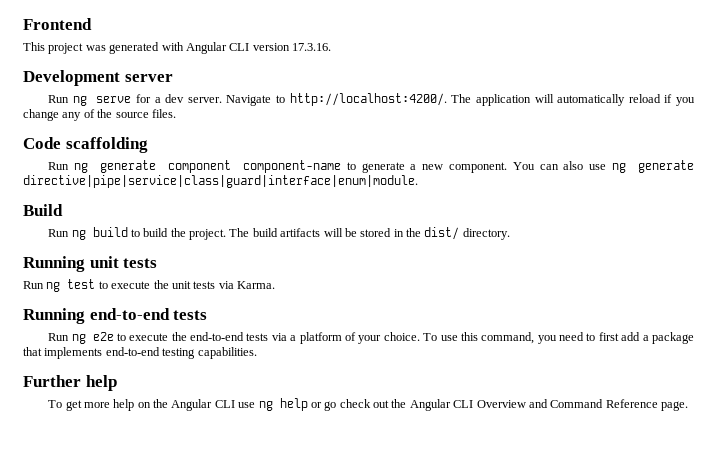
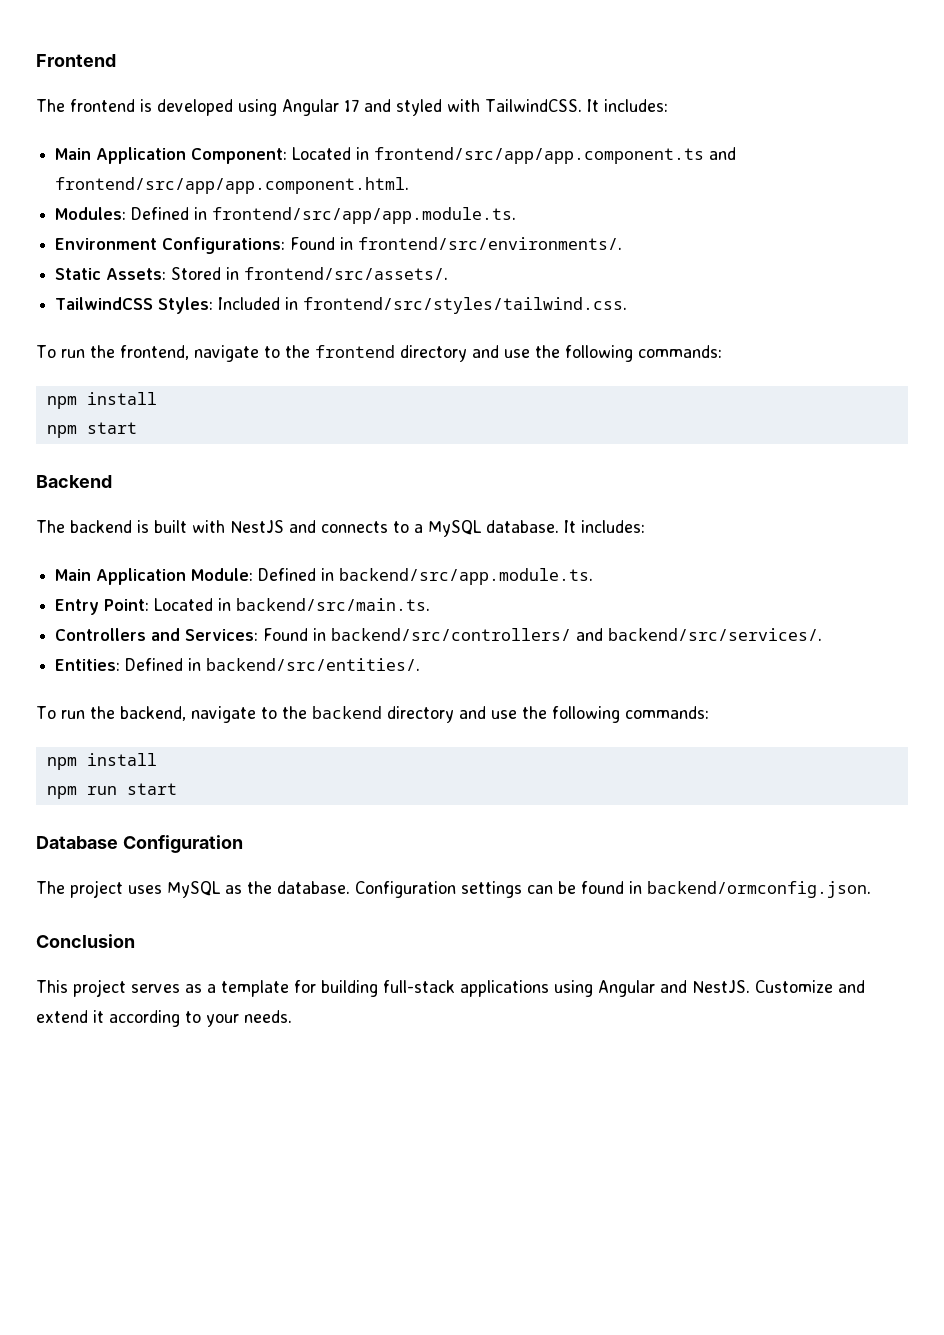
[23,42,331,54] [23,70,173,86] [48,93,695,106] [23,109,176,121] [23,137,148,153] [48,160,695,173] [23,175,418,188] [23,204,63,216] [48,227,510,240] [23,256,158,272] [23,279,275,292] [23,308,208,324] [48,332,694,344] [23,347,257,359] [23,375,117,391] [48,398,689,411] This project was generated with Angular CLI version 17.3.16. // Development server // Run ng serve for a dev server. Navigate to http://localhost:4200/. The application will automatically reload if you change any of the source files. // Code scaffolding // Run ng generate component component-name to generate a new component. You can also use ng generate directive|pipe|service|class|guard|interface|enum|module. // Build // Run ng build to build the project. The build artifacts will be stored in the dist/ directory. // Running unit tests // Run ng test to execute the unit tests via Karma. // Running end-to-end tests // Run ng e2e to execute the end-to-end tests via a platform of your choice. To use this command, you need to first add a package that implements end-to-end testing capabilities. // Further help // To get more help on the Angular CLI use ng help or go check out the Angular CLI Overview and Command Reference page. -> [36,99,668,116] [55,147,737,164] [55,177,410,194] [55,207,517,224] [55,237,623,254] [55,267,449,280] [55,297,628,314] [36,345,722,362] [46,392,157,409] [46,422,137,438] [36,475,112,488] [36,520,645,537] [55,568,594,585] [55,598,431,615] [55,628,823,641] [55,658,421,671] [36,706,709,723] [46,753,157,770] [46,783,177,799] [36,835,243,853] [36,880,871,898] [36,934,135,948] [36,979,865,997] [36,1010,292,1027] The frontend is developed using Angular 17 and styled with TailwindCSS. It includes: // Main Application Component: Located in frontend/src/app/app.component.ts and frontend/src/app/app.component.html. // Modules: Defined in frontend/src/app/app.module.ts. // Environment Configurations: Found in frontend/src/environments/. // Static Assets: Stored in frontend/src/assets/. // TailwindCSS Styles: Included in frontend/src/styles/tailwind.css. // To run the frontend, navigate to the frontend directory and use the following commands: // npm install // npm start // Backend // The backend is built with NestJS and connects to a MySQL database. It includes: // Main Application Module: Defined in backend/src/app.module.ts. // Entry Point: Located in backend/src/main.ts. // Controllers and Services: Found in backend/src/controllers/ and backend/src/services/. // Entities: Defined in backend/src/entities/. // To run the backend, navigate to the backend directory and use the following commands: // npm install // npm run start // Database Configuration // The project uses MySQL as the database. Configuration settings can be found in backend/ormconfig.json. // Conclusion // This project serves as a template for building full-stack applications using Angular and NestJS. Customize and extend it according to your needs.

